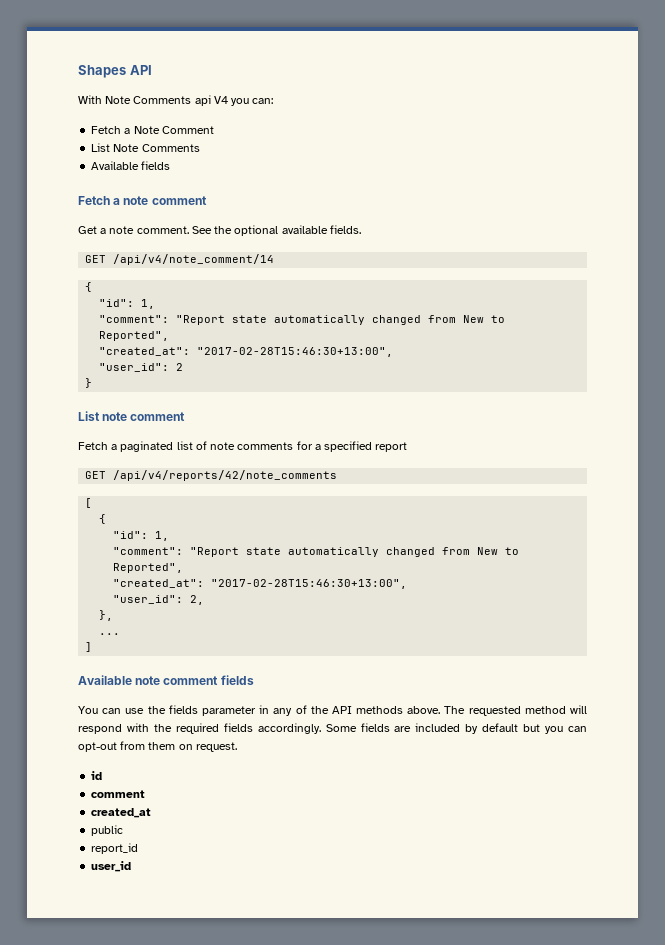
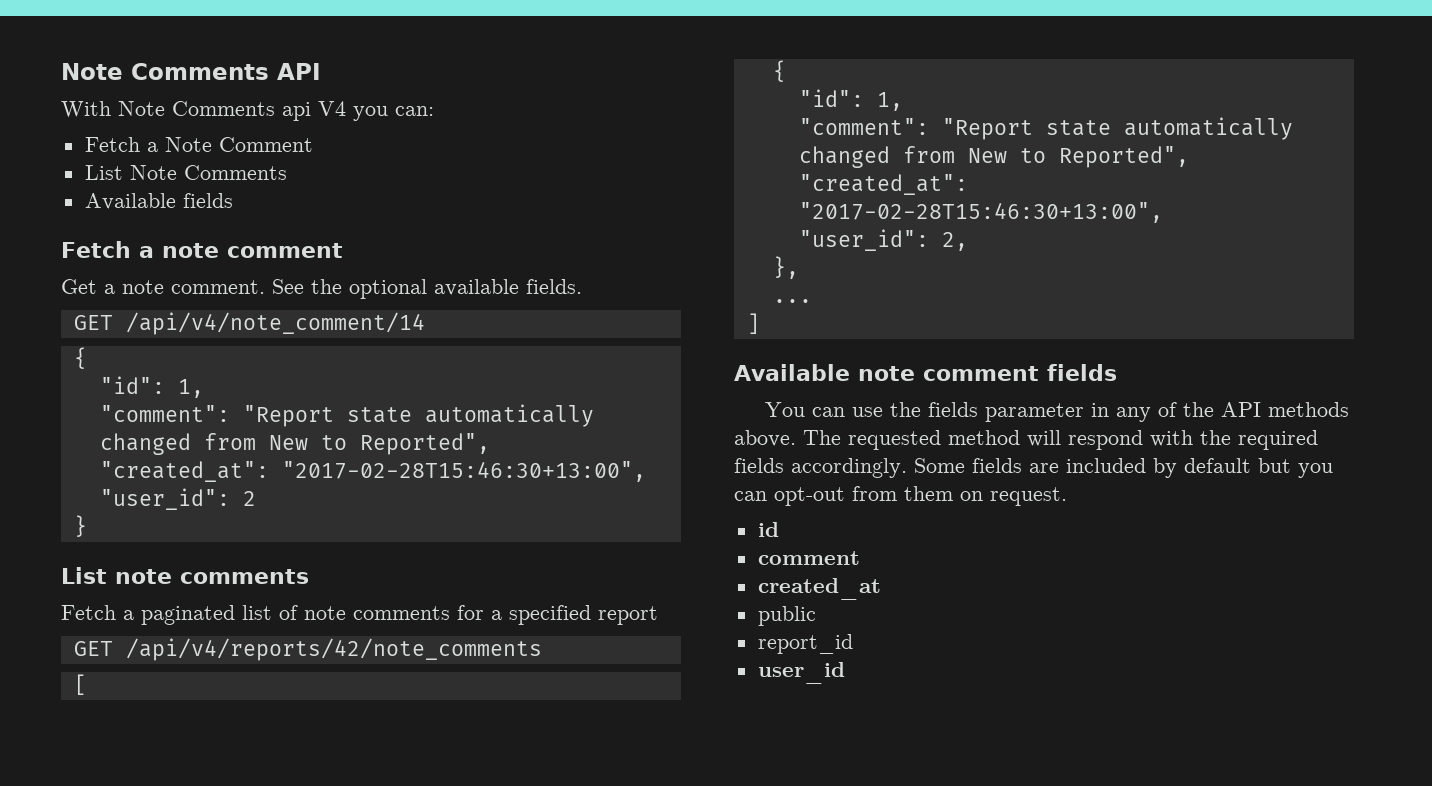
[78,65,126,78] Shapes -> [61,63,269,80] Note Comments
[130,412,186,421] comment -> [180,569,309,584] comments

